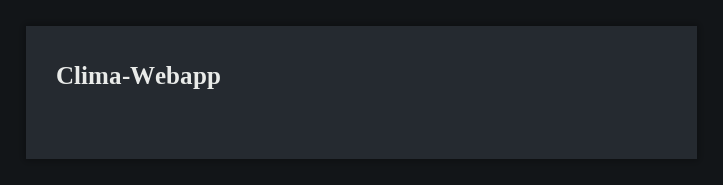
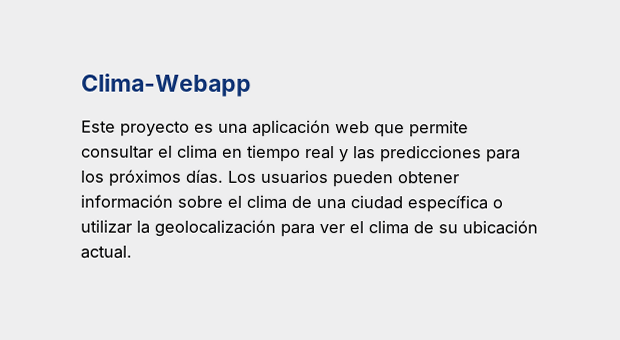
(221, 77) none -> [81,119,469,138] [81,144,521,163] [80,169,459,188] [80,194,503,213] [80,219,538,238] [80,245,132,259] // Este proyecto es una aplicación web que permite consultar el clima en tiempo real y las predicciones para los próximos días. Los usuarios pueden obtener información sobre el clima de una ciudad específica o utilizar la geolocalización para ver el clima de su ubicación actual.

